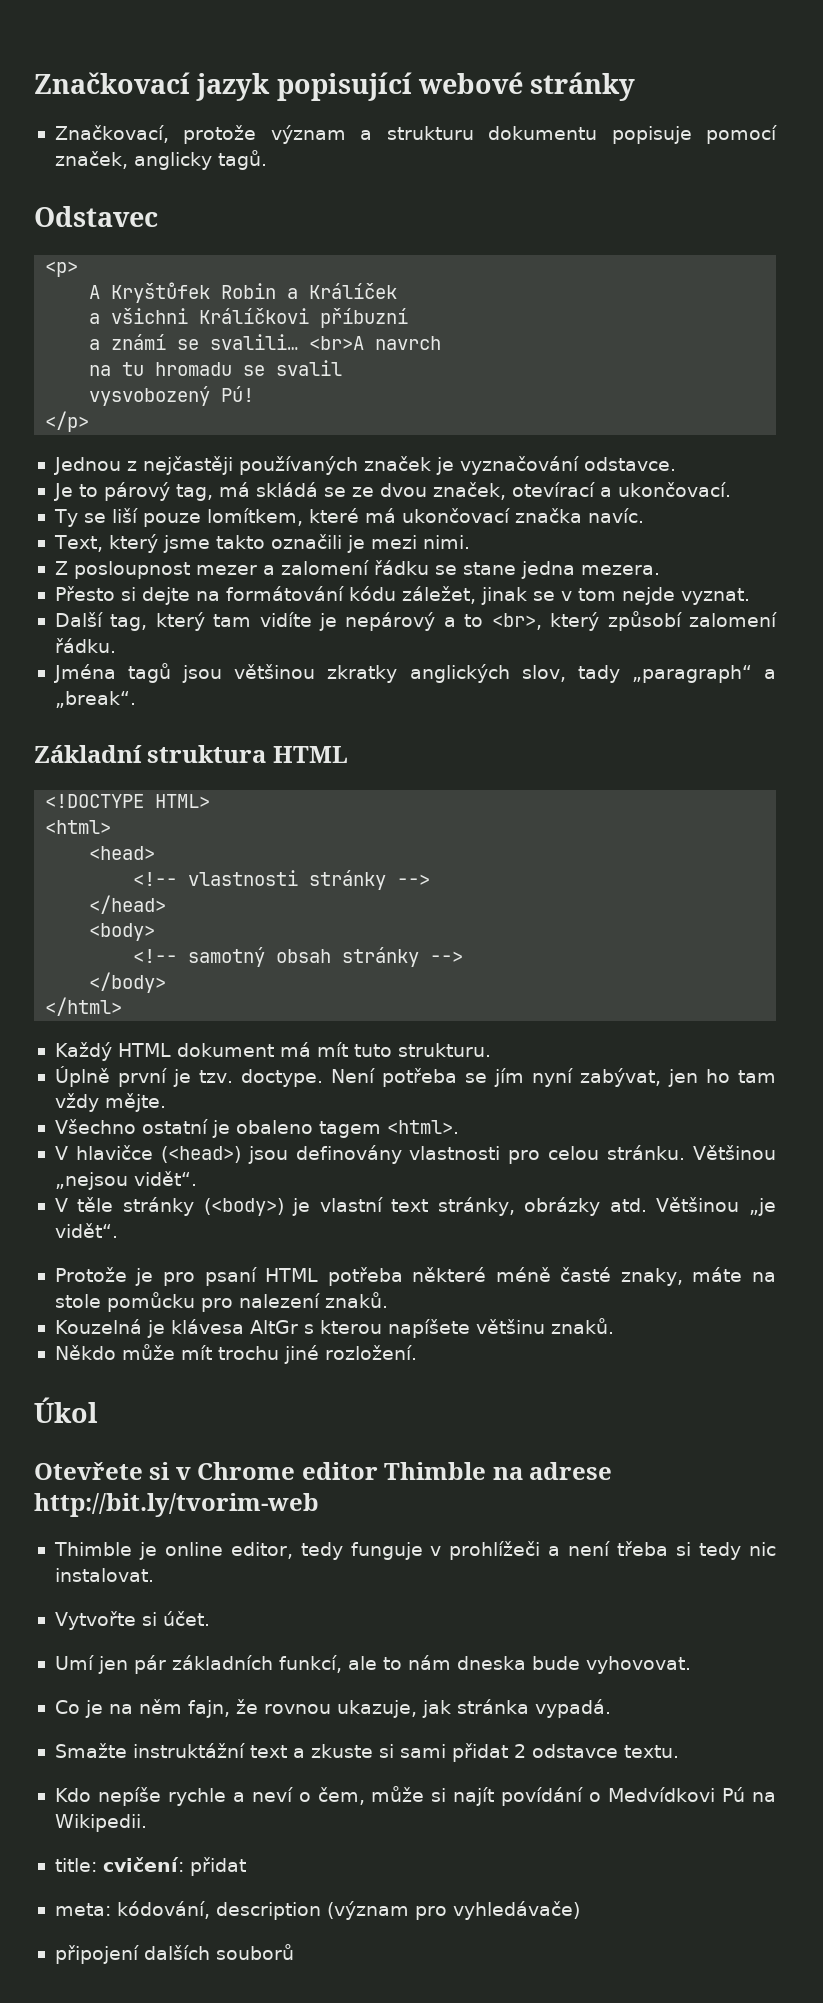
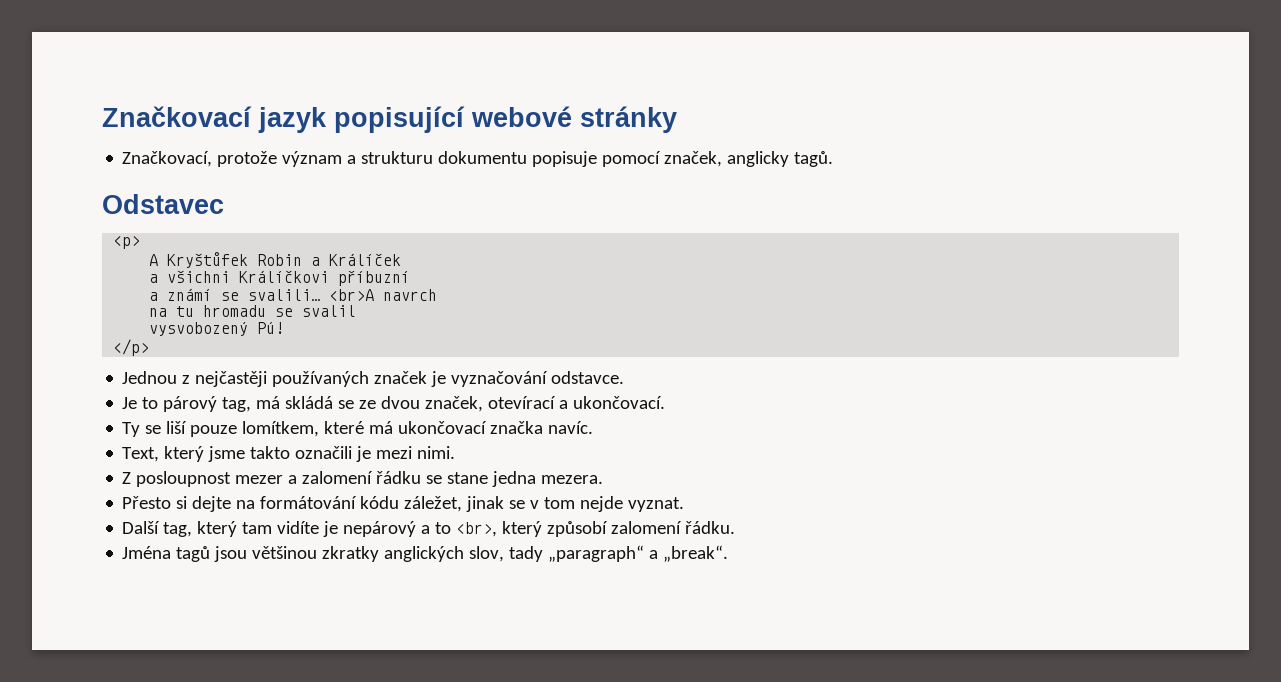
[34,745,348,763] [45,794,211,808] [45,820,112,834] [89,846,156,860] [133,870,431,890] [89,895,167,914] [89,923,156,941] [133,947,464,967] [89,972,167,993] [45,997,123,1016] [54,1042,491,1061] [54,1066,776,1087] [54,1093,166,1112] [54,1119,459,1138] [54,1145,777,1164] [54,1171,197,1190] [54,1197,776,1216] [54,1223,118,1238] [54,1267,776,1286] [54,1292,388,1312] [54,1318,614,1338] [54,1344,417,1364] [34,1397,98,1423] [34,1462,613,1480] [34,1493,319,1517] [53,1541,776,1560] [54,1568,154,1582] [54,1611,210,1630] [54,1655,691,1674] [54,1699,611,1718] [54,1743,679,1762] [54,1786,777,1806] [54,1814,147,1832] [54,1857,246,1876] [54,1901,580,1920] [54,1944,294,1964] // Základní struktura HTML // <!DOCTYPE HTML> // <html> // <head> // <!-- vlastnosti stránky --> // </head> // <body> // <!-- samotný obsah stránky --> // </body> // </html> // Každý HTML dokument má mít tuto strukturu. // Úplně první je tzv. doctype. Není potřeba se jím nyní zabývat, jen ho tam vždy mějte. // Všechno ostatní je obaleno tagem <html>. // V hlavičce (<head>) jsou definovány vlastnosti pro celou stránku. Většinou „nejsou vidět“. // V těle stránky (<body>) je vlastní text stránky, obrázky atd. Většinou „je vidět“. // Protože je pro psaní HTML potřeba některé méně časté znaky, máte na stole pomůcku pro nalezení znaků. // Kouzelná je klávesa AltGr s kterou napíšete většinu znaků. // Někdo může mít trochu jiné rozložení. // Úkol // Otevřete si v Chrome editor Thimble na adrese http://bit.ly/tvorim-web // Thimble je online editor, tedy funguje v prohlížeči a není třeba si tedy nic instalovat. // Vytvořte si účet. // Umí jen pár základních funkcí, ale to nám dneska bude vyhovovat. // Co je na něm fajn, že rovnou ukazuje, jak stránka vypadá. // Smažte instruktážní text a zkuste si sami přidat 2 odstavce textu. // Kdo nepíše rychle a neví o čem, může si najít povídání o Medvídkovi Pú na Wikipedii. // title: cvičení: přidat // meta: kódování, description (význam pro vyhledávače) // připojení dalších souborů -> (729, 553) none

